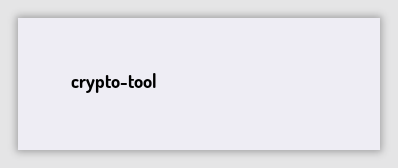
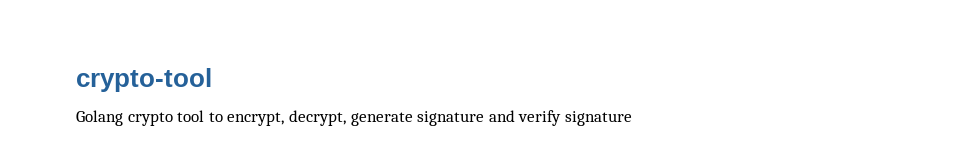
(157, 83) none -> [76,110,632,126] // Golang crypto tool to encrypt, decrypt, generate signature and verify signature

